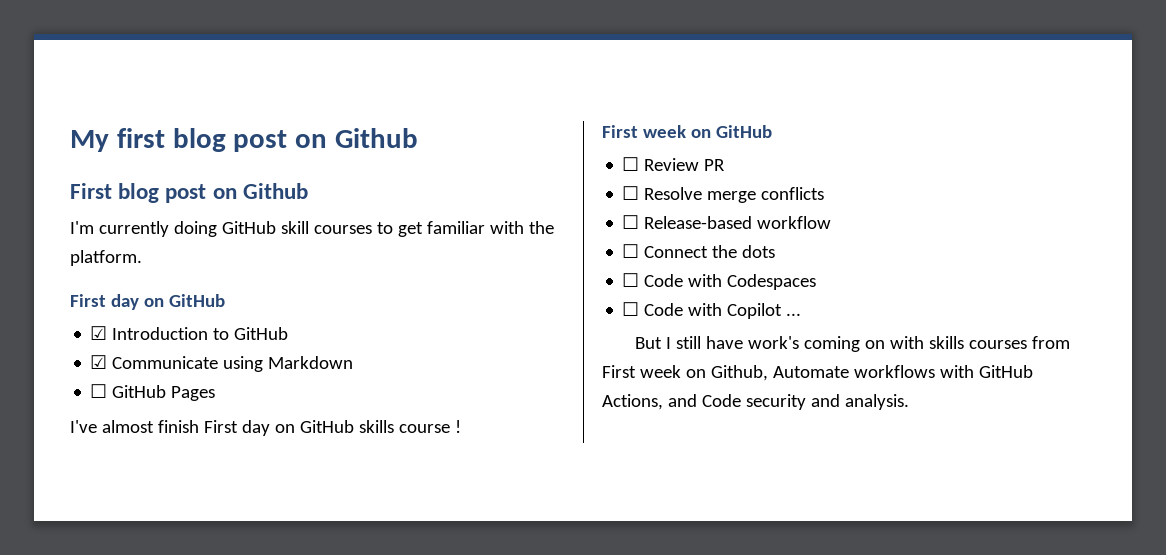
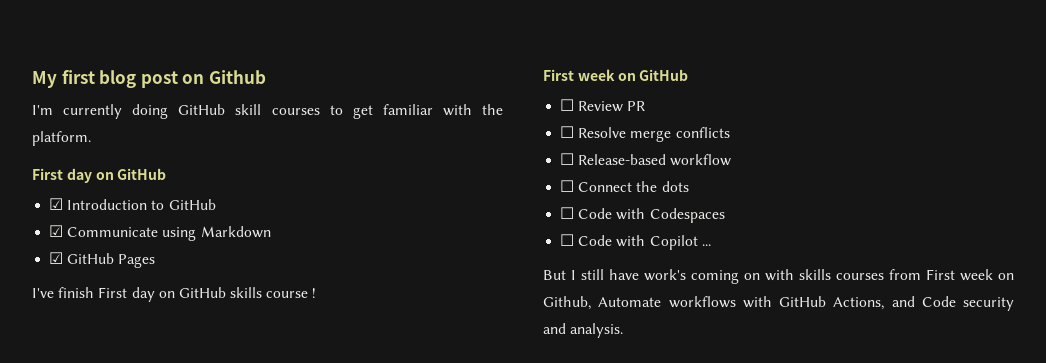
[70,183,308,203] // First blog post on Github -> (266, 77) none
[90,384,108,398] ☐ -> [49,252,64,264] ☑
[101,420,154,433] almost -> (54, 293) none

